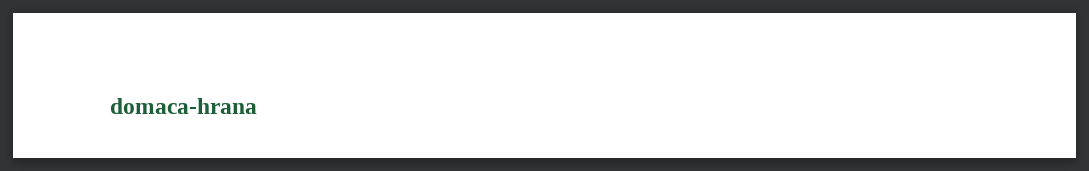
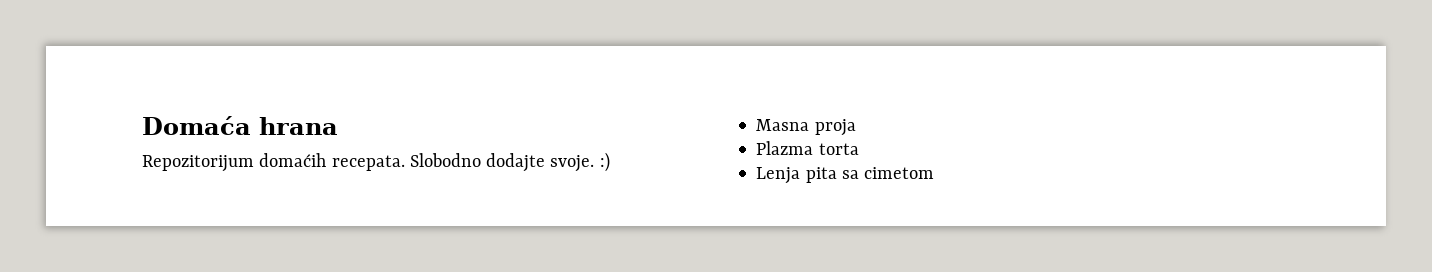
[110,98,257,114] domaca-hrana -> [142,116,338,135] [142,152,610,172] [756,119,856,136] [756,141,859,155] [756,167,935,184] Domaća hrana // Repozitorijum domaćih recepata. Slobodno dodajte svoje. :) // Masna proja // Plazma torta // Lenja pita sa cimetom

